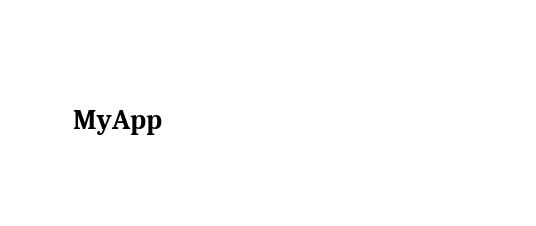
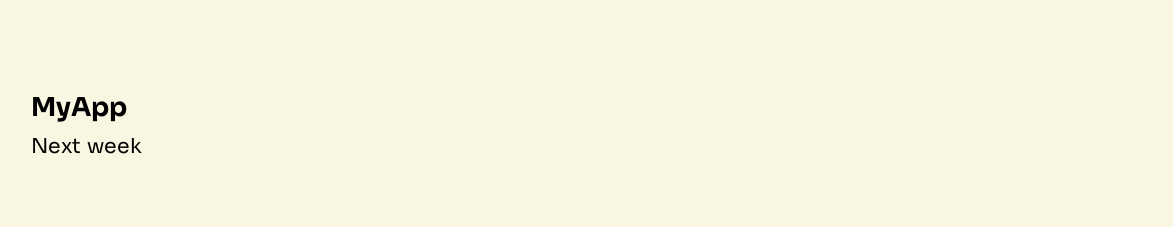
(162, 122) none -> [31,138,142,154] // Next week

